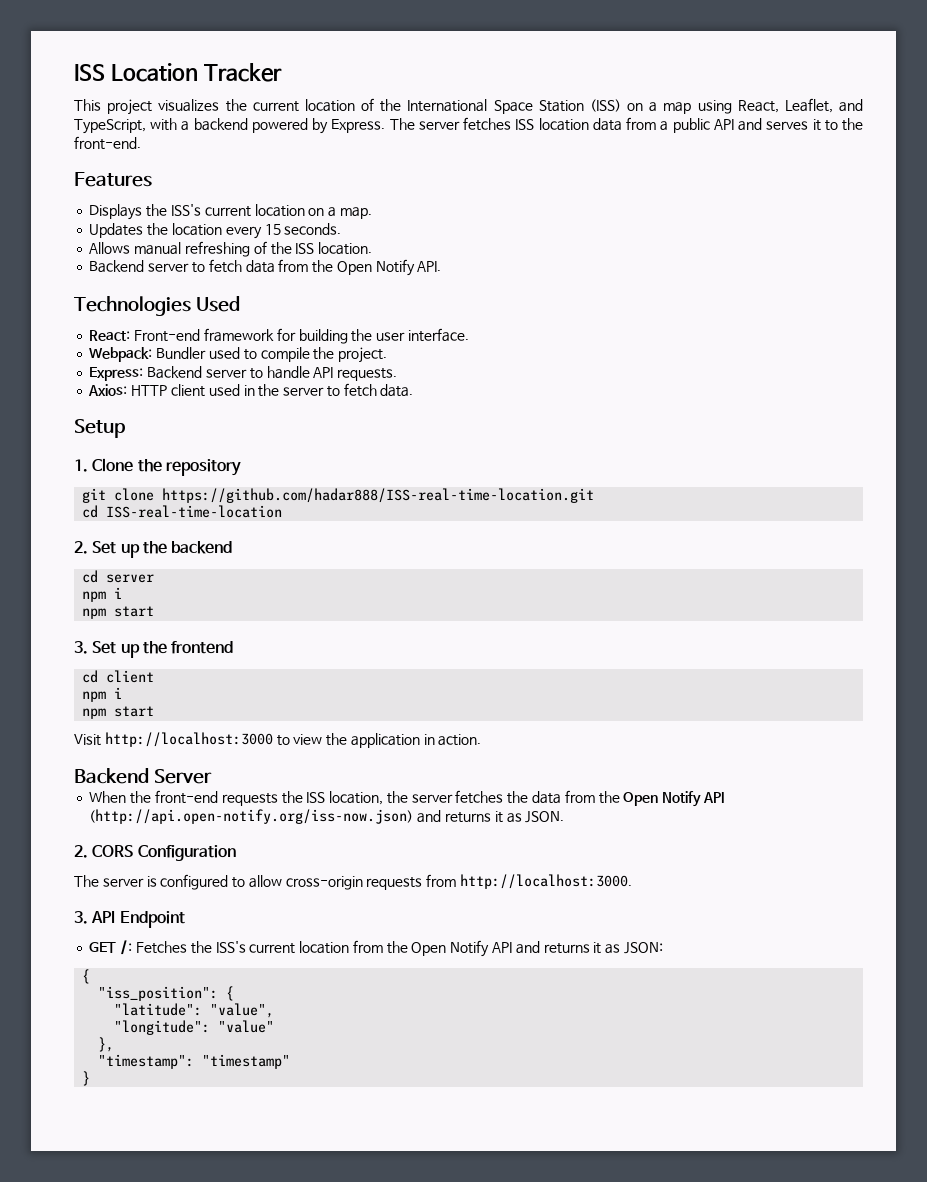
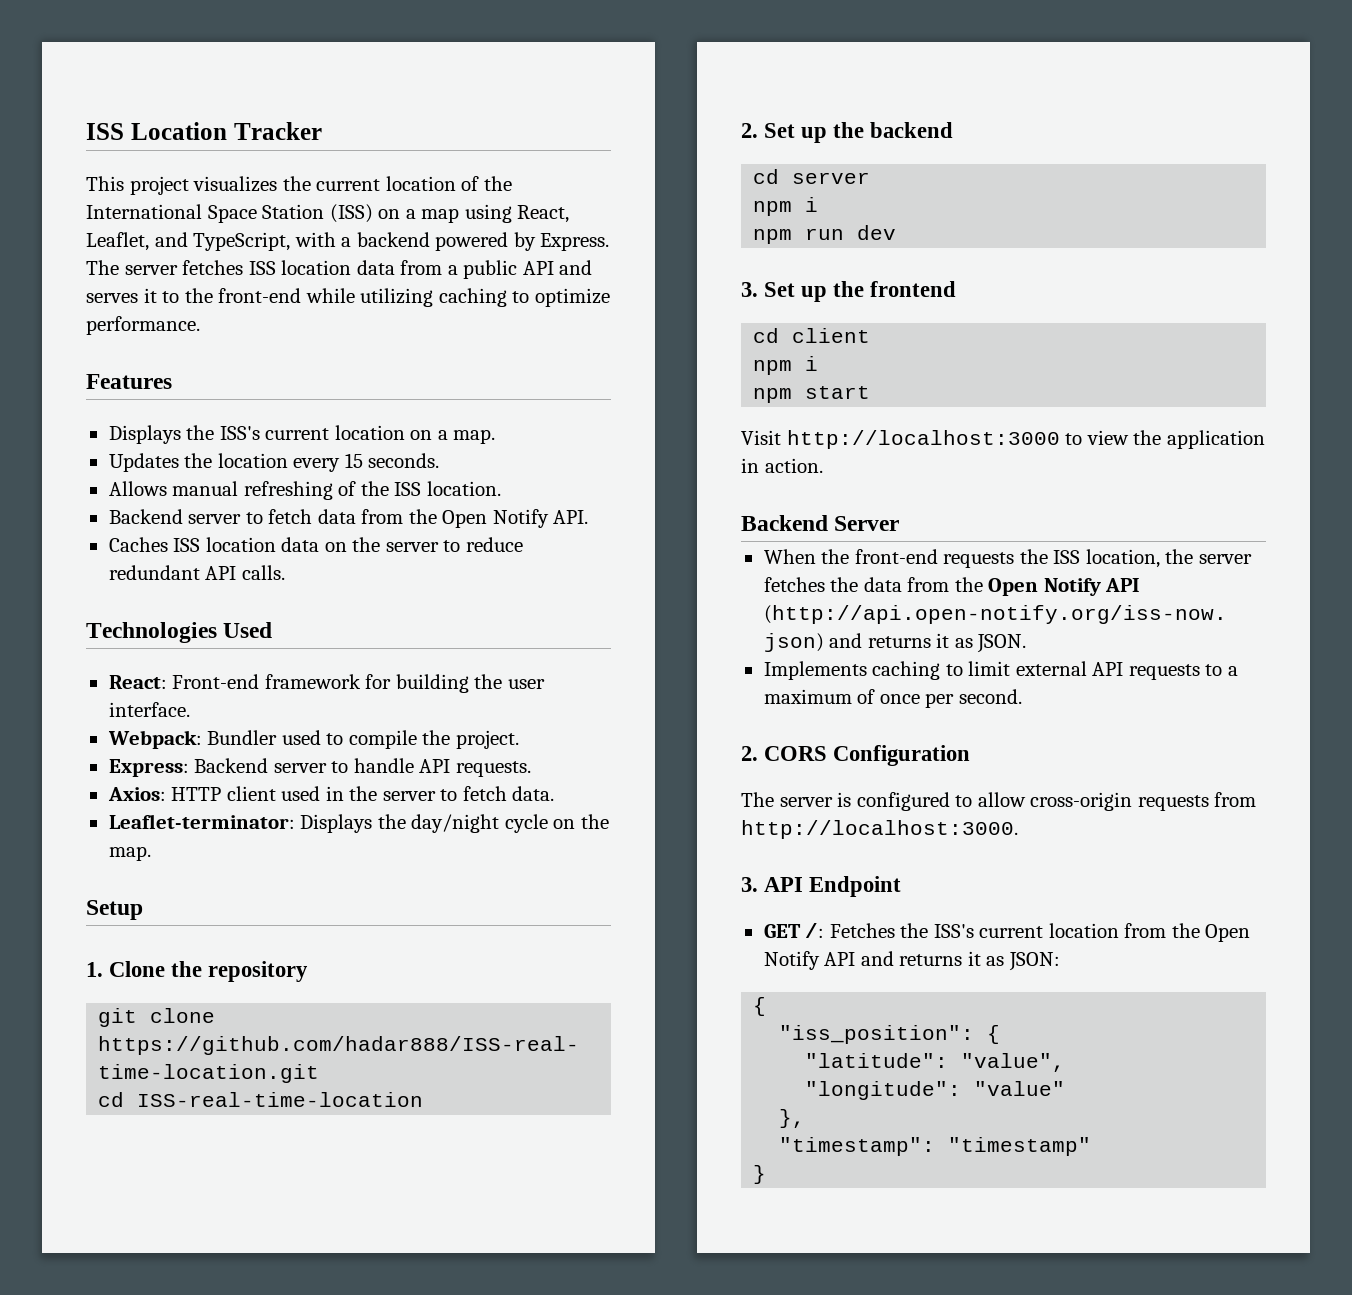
[74,136,141,150] front-end. -> [218,288,610,307] [86,316,200,335] front-end while utilizing caching to optimize performance.
(442, 266) none -> [108,537,523,552] [108,565,285,580] // Caches ISS location data on the server to reduce redundant API calls.
(414, 390) none -> [108,814,609,833] [108,846,151,861] // Leaflet-terminator: Displays the day/night cycle on the map.
[114,606,155,617] start -> [805,225,897,240] run dev
(565, 817) none -> [763,661,1238,680] [763,689,1022,708] // Implements caching to limit external API requests to a maximum of once per second.

